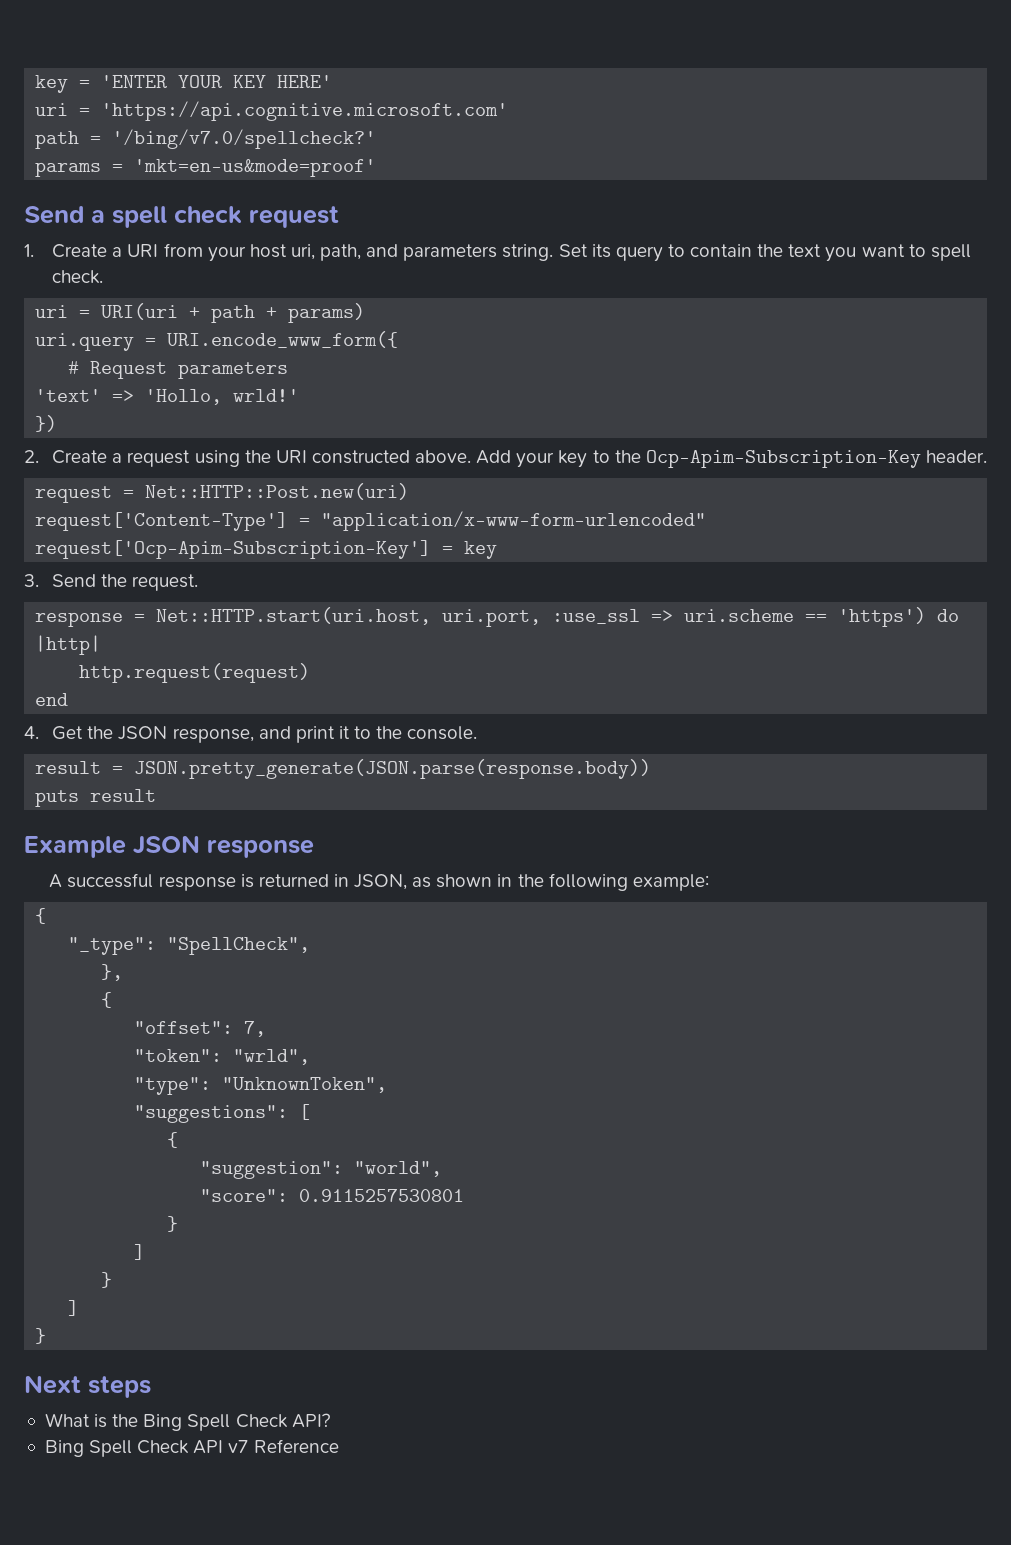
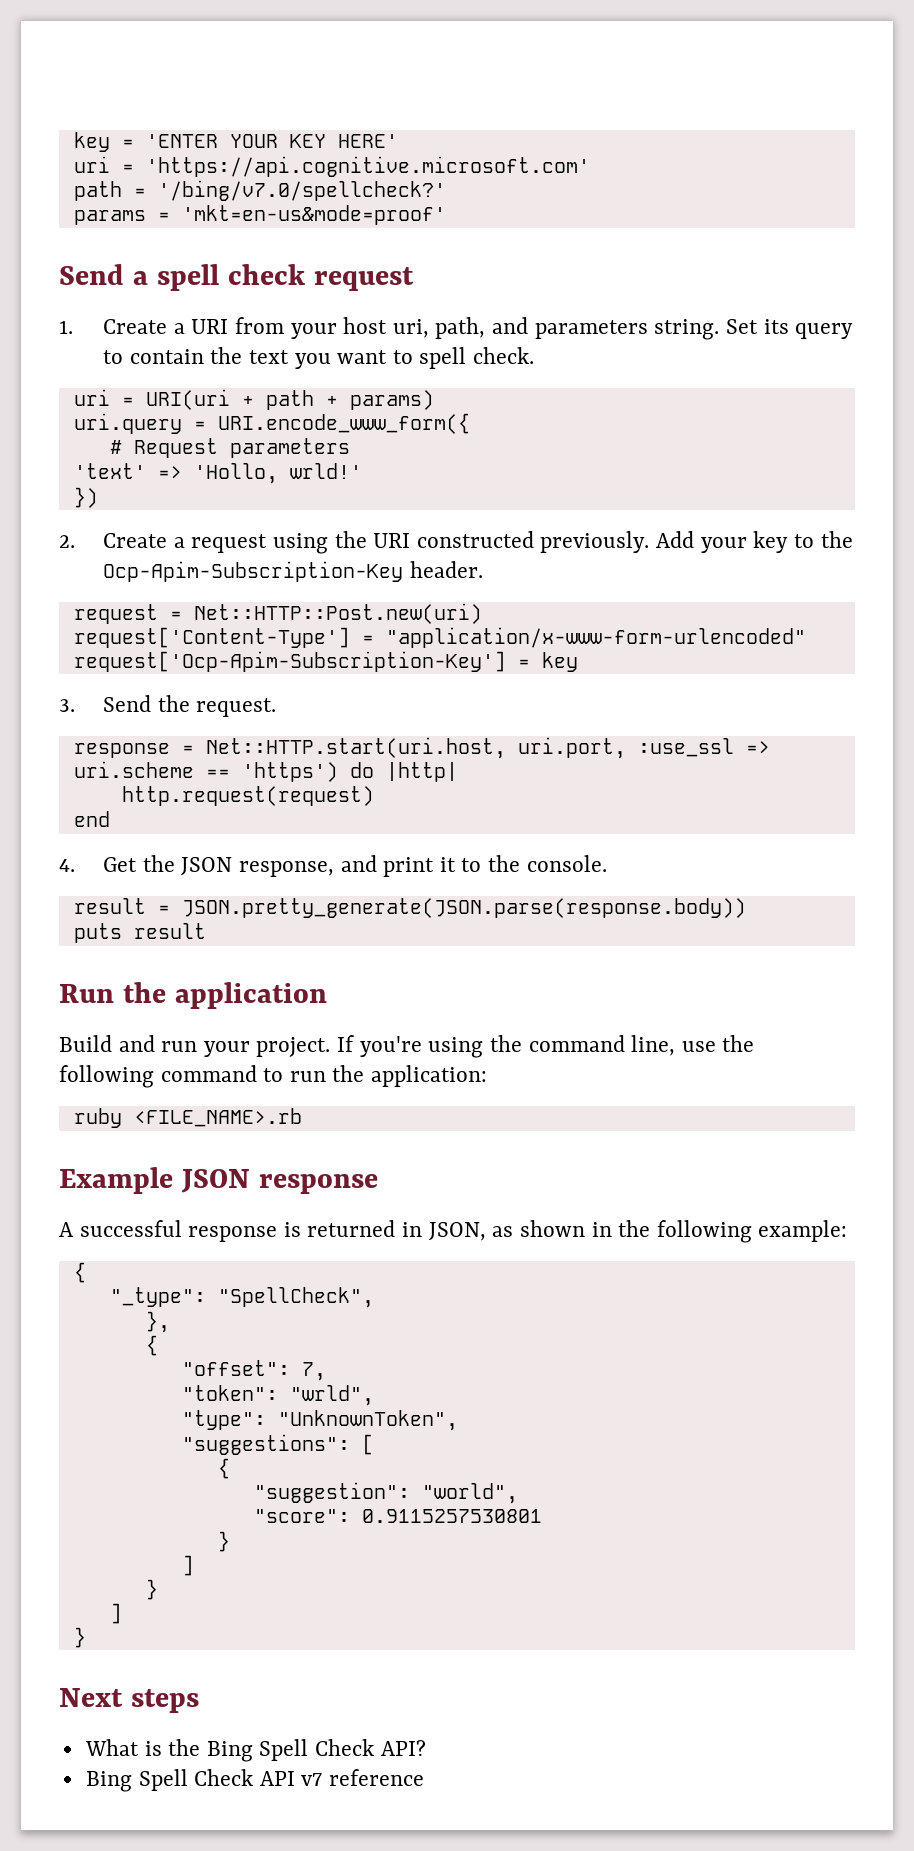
[415,450,472,463] above. -> [540,531,650,553] previously.
(157, 795) none -> [59,982,327,1009] [59,1035,755,1058] [59,1065,488,1088] [73,1108,302,1128] // Run the application // Build and run your project. If you're using the command line, use the following command to run the application: // ruby <FILE_NAME>.rb
[253,1439,339,1453] Reference -> [329,1769,425,1786] reference

